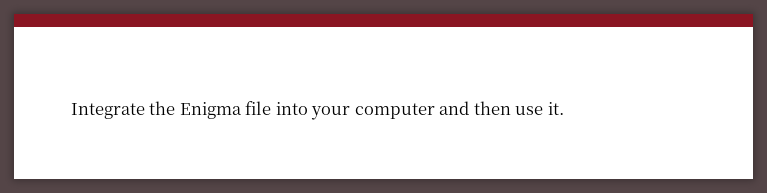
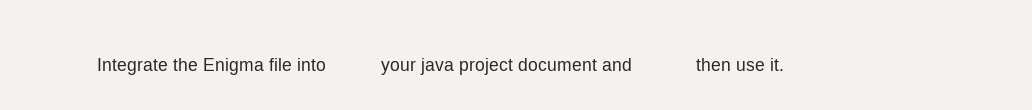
[354,103,435,119] computer -> [420,58,597,75] java project document

